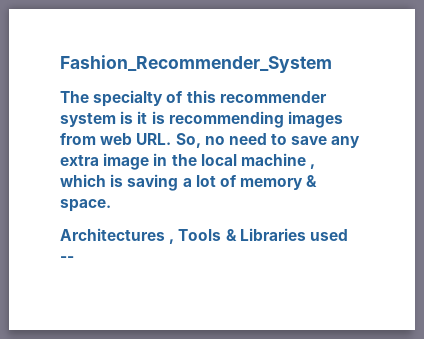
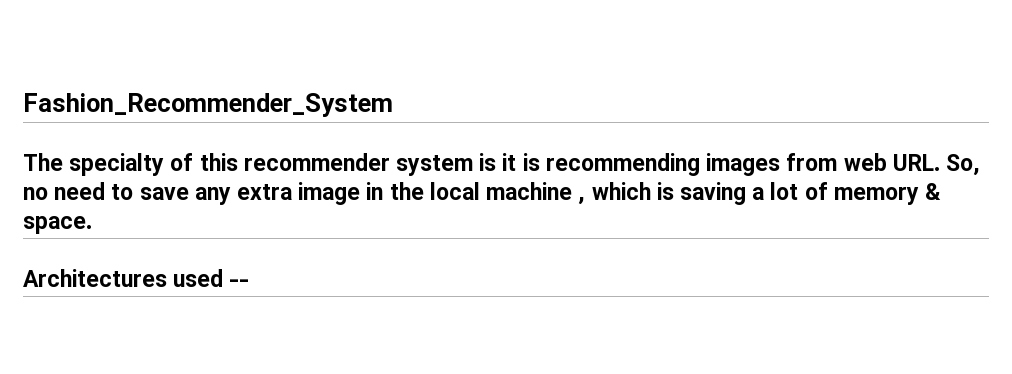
[169,228,306,244] , Tools & Libraries -> (167, 278) none

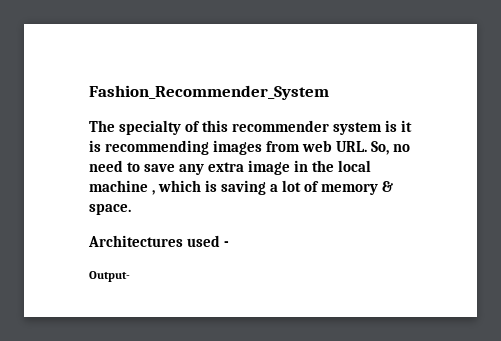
[229,279,250,287] -- -> [224,241,230,247] [89,271,130,282] - // Output-

